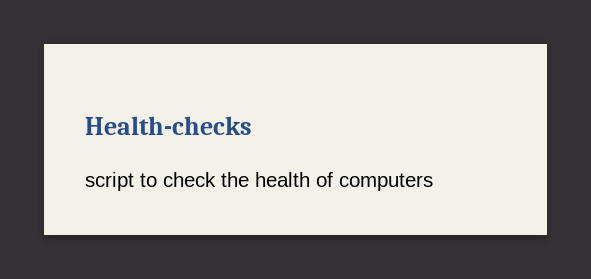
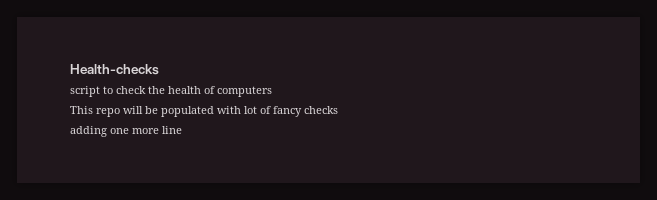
(433, 182) none -> [70,106,338,117] [70,126,182,137] // This repo will be populated with lot of fancy checks // adding one more line

